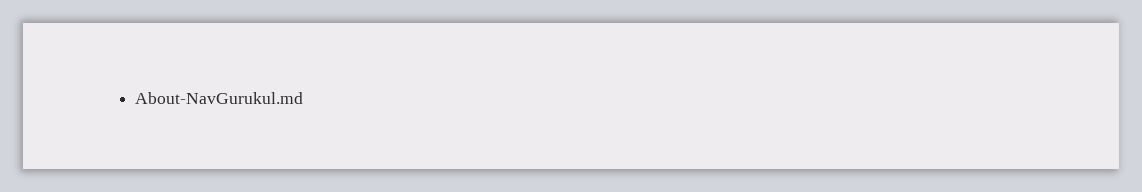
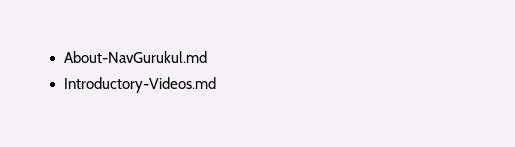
(304, 98) none -> [63,77,216,93] // Introductory-Videos.md

